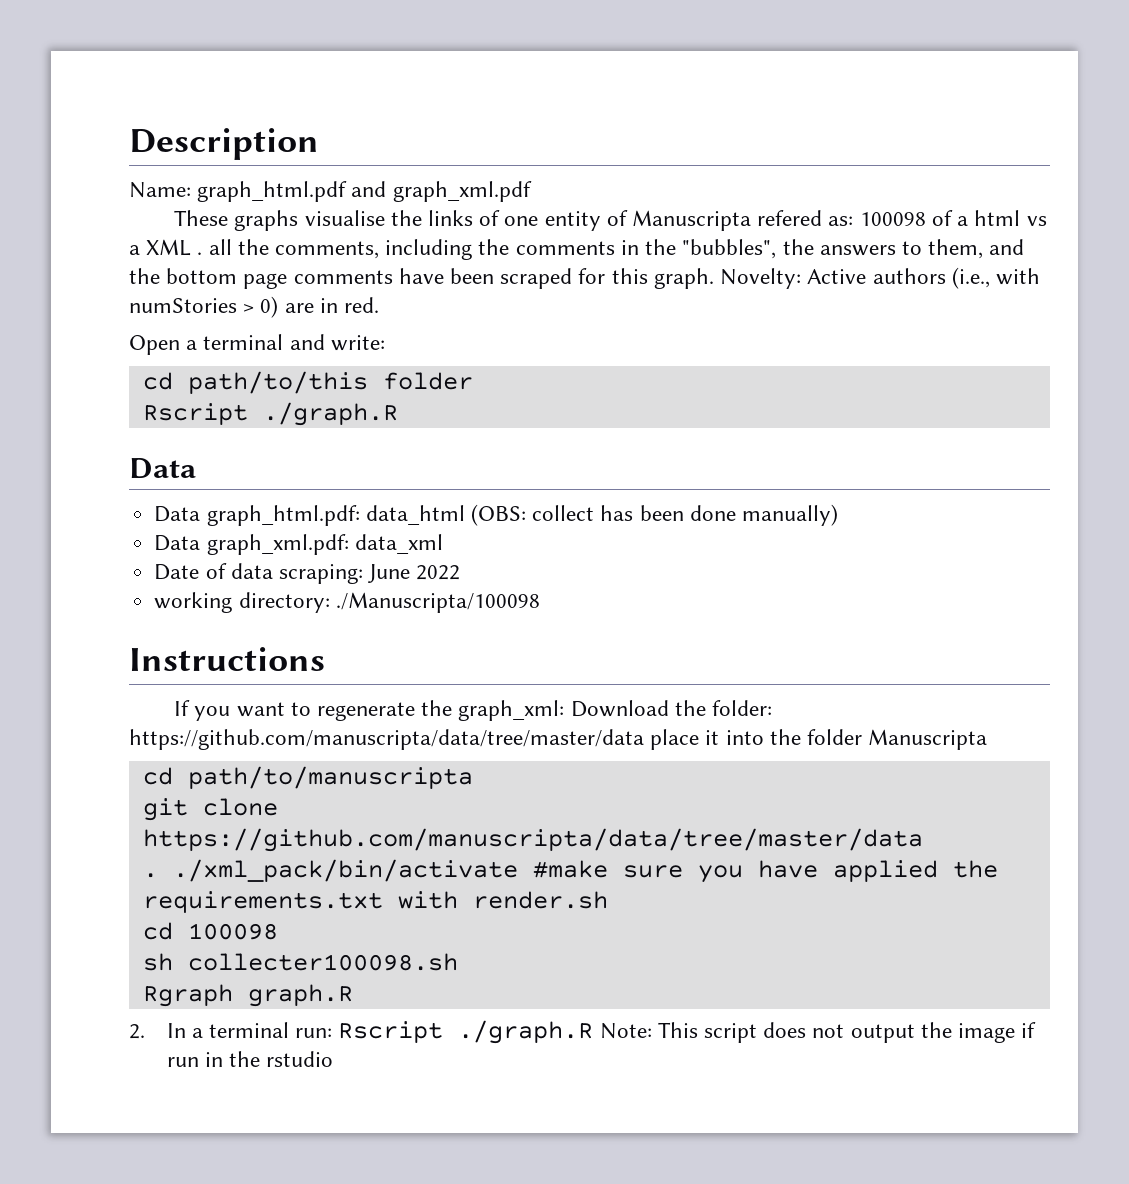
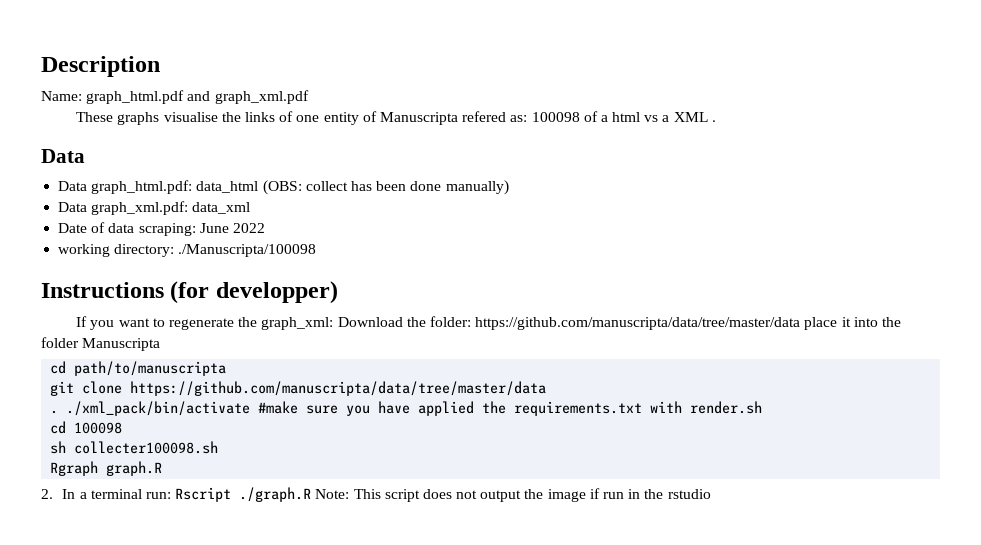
[208,239,1025,260] [129,267,1040,289] [129,296,380,318] [129,334,385,355] [142,371,473,394] [142,402,398,426] all the comments, including the comments in the "bubbles", the answers to them, and the bottom page comments have been scraped for this graph. Novelty: Active authors (i.e., with numStories > 0) are in red. // Open a terminal and write: // cd path/to/this folder // Rscript ./graph.R -> (716, 121) none
(325, 659) none -> [170,281,338,304] (for developper)

